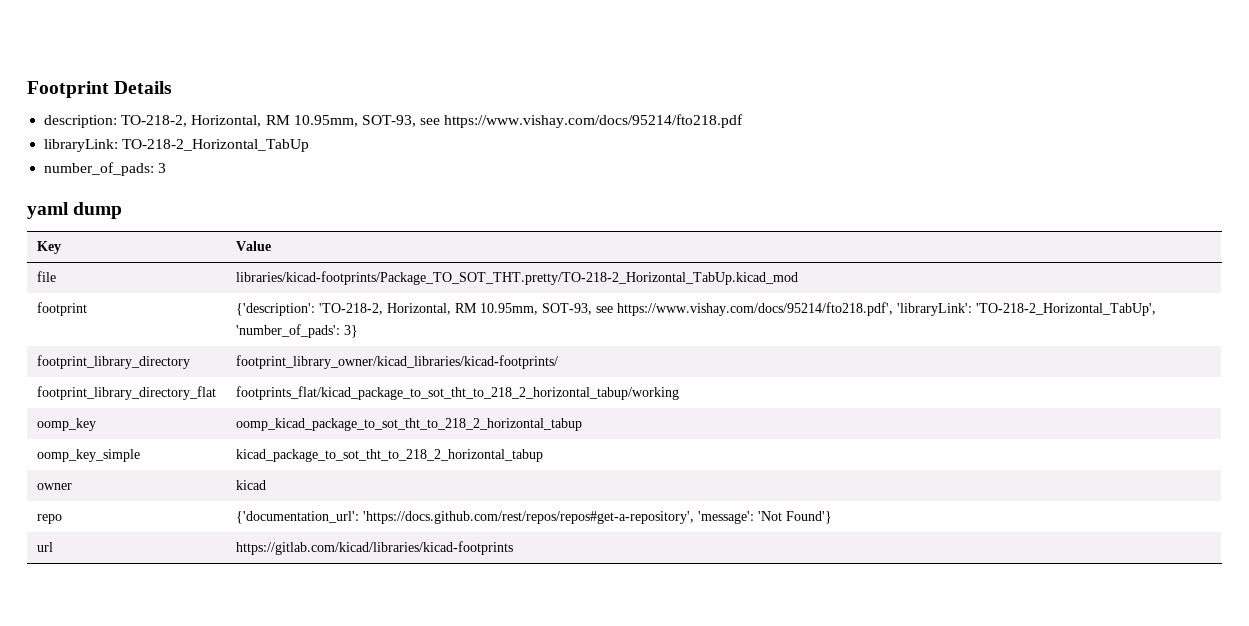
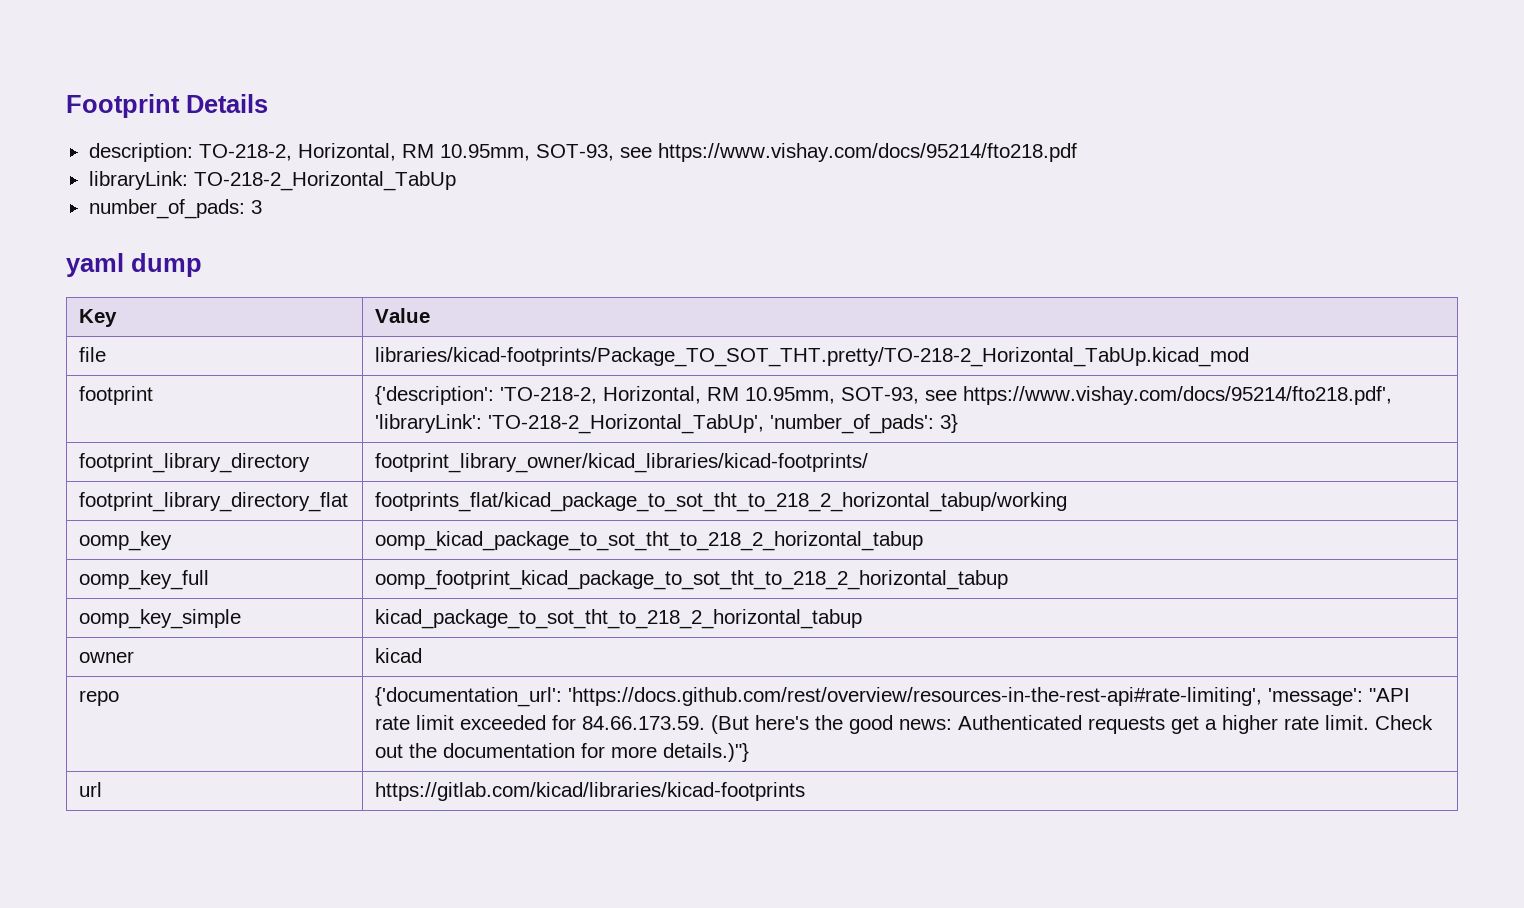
(582, 424) none -> [79,570,210,590] [375,570,1009,590] // oomp_key_full | oomp_footprint_kicad_package_to_sot_tht_to_218_2_horizontal_tabup
[362,511,832,524] 'https://docs.github.com/rest/repos/repos#get-a-repository', 'message': 'Not Found'} -> [568,687,1411,706] [375,715,1434,734] [375,743,750,762] 'https://docs.github.com/rest/overview/resources-in-the-rest-api#rate-limiting', 'message': "API rate limit exceeded for 84.66.173.59. (But here's the good news: Authenticated requests get a higher rate limit. Check out the documentation for more details.)"}

